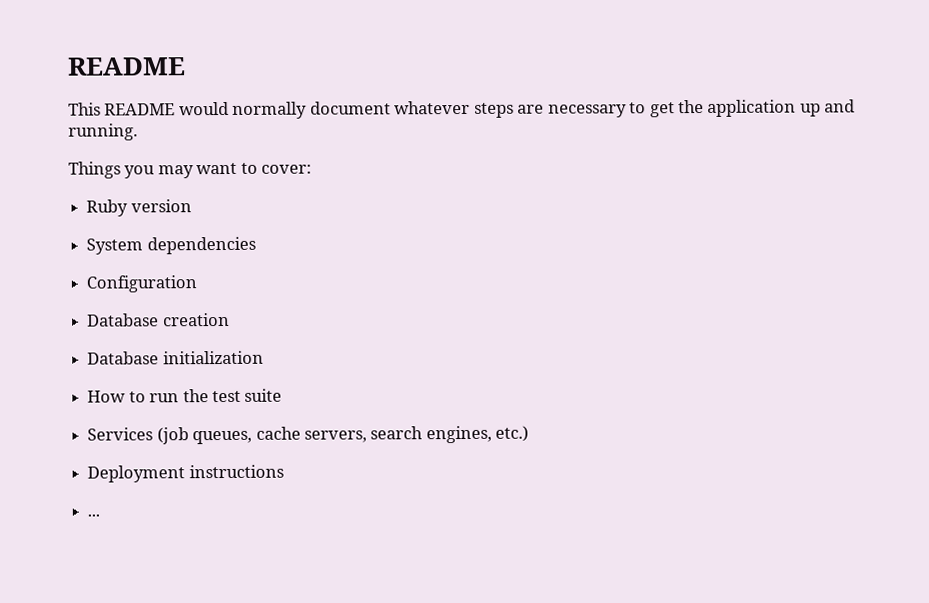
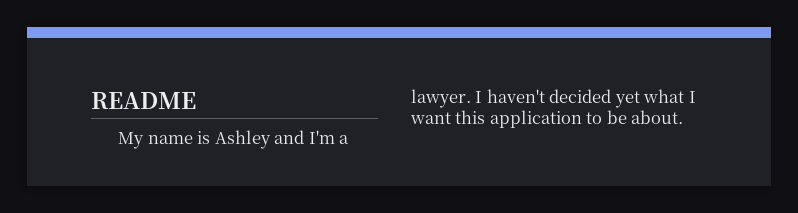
[68,99,856,119] [68,123,138,141] [68,161,313,179] [86,199,192,217] [86,236,256,255] [86,275,198,293] [87,312,230,327] [87,350,264,365] [87,388,283,403] [87,425,530,445] [87,464,284,483] [87,513,101,517] This README would normally document whatever steps are necessary to get the application up and running. // Things you may want to cover: // Ruby version // System dependencies // Configuration // Database creation // Database initialization // How to run the test suite // Services (job queues, cache servers, search engines, etc.) // Deployment instructions // ... -> [118,130,350,149] [411,89,696,108] [410,110,684,128] My name is Ashley and I'm a lawyer. I haven't decided yet what I want this application to be about.

